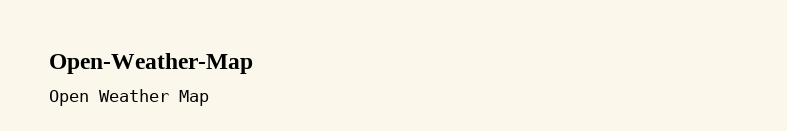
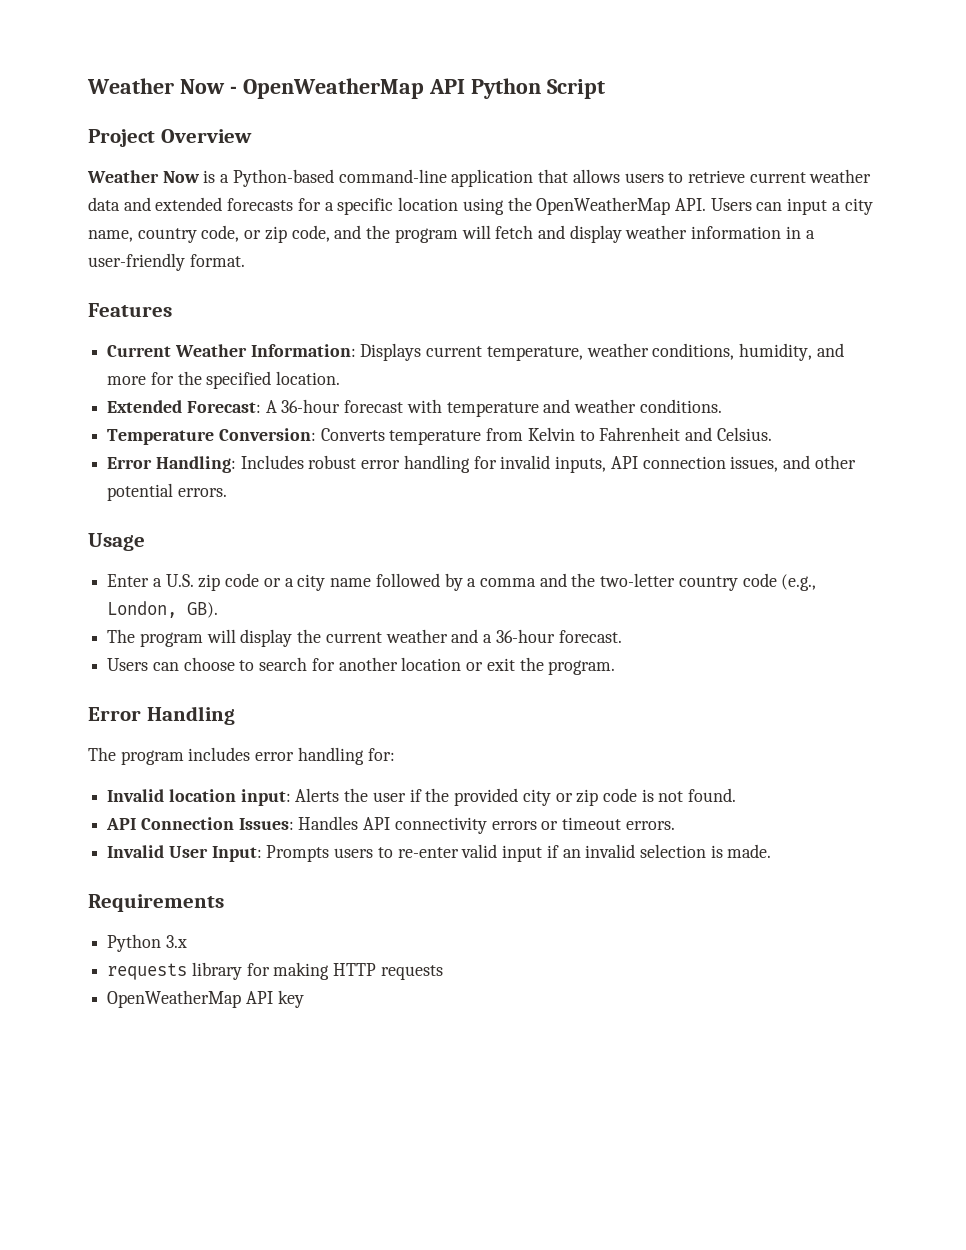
[49,53,253,74] [49,89,209,106] Open-Weather-Map // Open Weather Map -> [87,78,605,99] [88,129,252,147] [87,169,872,187] [88,197,873,215] [88,225,815,243] [88,253,245,271] [88,303,172,317] [107,343,844,361] [107,371,341,389] [107,399,722,417] [107,427,772,445] [107,455,856,473] [107,483,227,501] [88,533,145,551] [107,573,817,591] [107,601,219,618] [107,629,622,647] [107,657,616,675] [88,706,235,725] [88,747,395,765] [107,788,737,806] [106,816,675,834] [107,844,772,862] [88,894,224,912] [107,934,187,952] [107,962,443,980] [107,990,304,1008] Weather Now - OpenWeatherMap API Python Script // Project Overview // Weather Now is a Python-based command-line application that allows users to retrieve current weather data and extended forecasts for a specific location using the OpenWeatherMap API. Users can input a city name, country code, or zip code, and the program will fetch and display weather information in a user-friendly format. // Features // Current Weather Information: Displays current temperature, weather conditions, humidity, and more for the specified location. // Extended Forecast: A 36-hour forecast with temperature and weather conditions. // Temperature Conversion: Converts temperature from Kelvin to Fahrenheit and Celsius. // Error Handling: Includes robust error handling for invalid inputs, API connection issues, and other potential errors. // Usage // Enter a U.S. zip code or a city name followed by a comma and the two-letter country code (e.g., London, GB). // The program will display the current weather and a 36-hour forecast. // Users can choose to search for another location or exit the program. // Error Handling // The program includes error handling for: // Invalid location input: Alerts the user if the provided city or zip code is not found. // API Connection Issues: Handles API connectivity errors or timeout errors. // Invalid User Input: Prompts users to re-enter valid input if an invalid selection is made. // Requirements // Python 3.x // requests library for making HTTP requests // OpenWeatherMap API key

